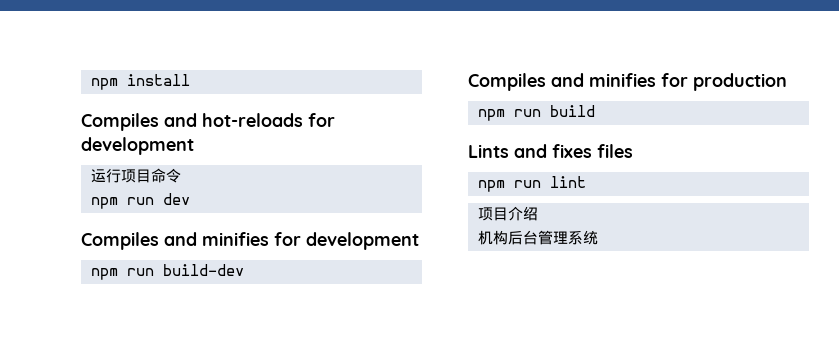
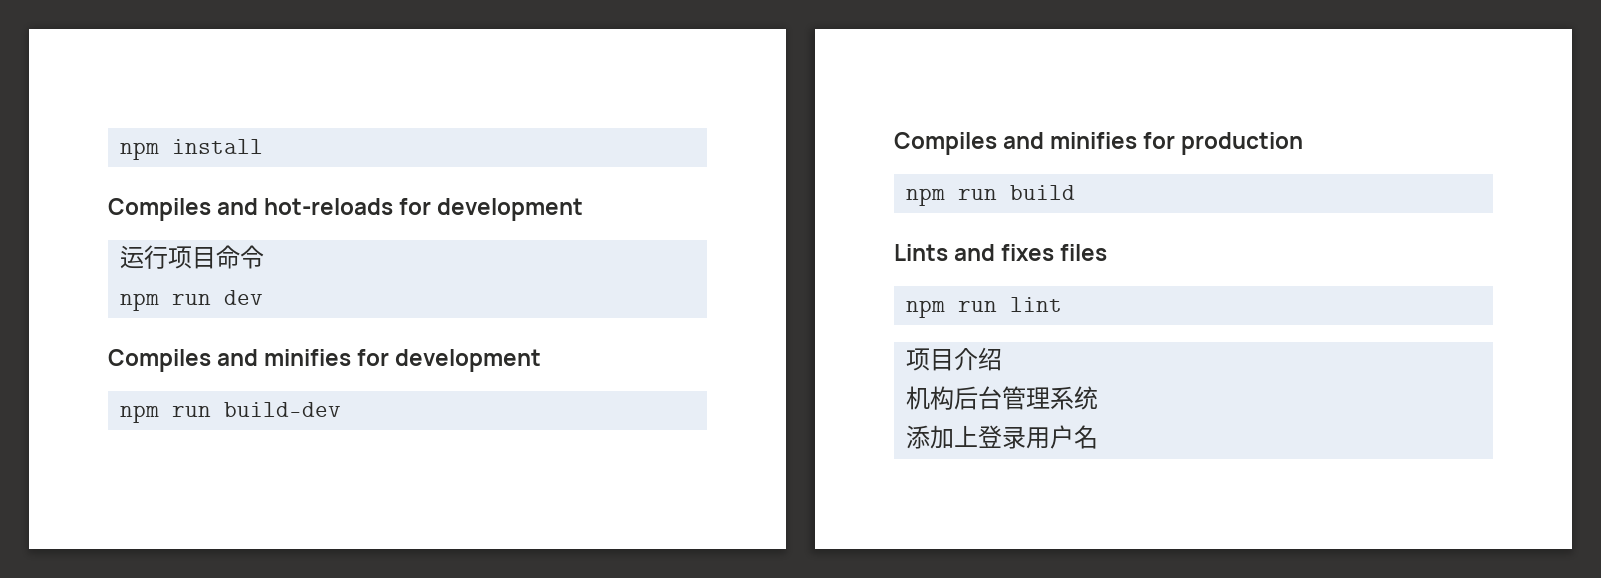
(598, 237) none -> [906,425,1098,449] // 添加上登录用户名

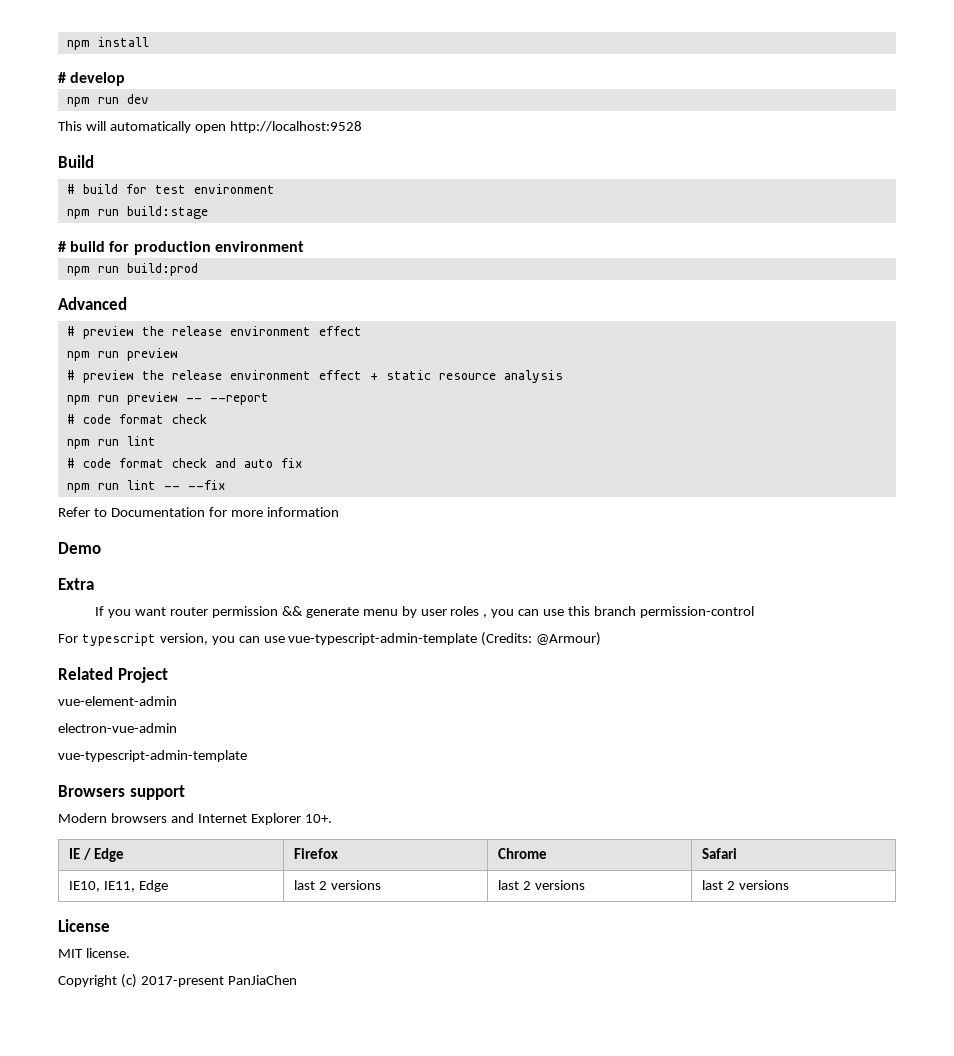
[108,198,584,221] [120,245,264,269] [120,290,263,311] [108,349,542,372] [120,402,341,423] [894,132,1138,155] Compiles and hot-reloads for development // 运行项目命令 // npm run dev // Compiles and minifies for development // npm run build-dev // Compiles and minifies -> [58,72,126,86] [66,94,149,107] [58,121,362,133] [58,155,94,168] [66,184,275,194] [66,206,208,219] [58,241,106,252] # develop // npm run dev // This will automatically open http://localhost:9528 // Build // # build for test environment // npm run build:stage // # build
[906,185,1075,206] [894,244,1108,261] [906,297,1062,318] [906,347,1002,371] [906,386,1098,410] [906,425,1098,449] // npm run build // Lints and fixes files // npm run lint // 项目介绍 // 机构后台管理系统 // 添加上登录用户名 -> [214,241,304,252] [66,263,198,276] [58,297,127,310] [66,326,362,339] [66,348,178,361] [66,370,563,383] [66,392,269,405] [66,414,207,424] [66,436,156,449] [66,458,303,468] [66,480,226,493] [58,507,339,517] [58,542,101,554] [58,578,94,590] [95,606,754,618] [58,632,602,646] [58,667,168,683] [58,696,177,706] [58,723,177,733] [58,750,247,762] [58,785,185,800] [58,813,332,825] [68,848,124,862] [293,848,338,859] [497,848,547,859] [701,848,737,859] [68,880,168,892] [293,880,381,890] [497,880,585,890] [701,880,789,890] [58,919,110,932] [58,948,130,958] [58,974,297,988] environment // npm run build:prod // Advanced // # preview the release environment effect // npm run preview // # preview the release environment effect + static resource analysis // npm run preview -- --report // # code format check // npm run lint // # code format check and auto fix // npm run lint -- --fix // Refer to Documentation for more information // Demo // Extra // If you want router permission && generate menu by user roles , you can use this branch permission-control // For typescript version, you can use vue-typescript-admin-template (Credits: @Armour) // Related Project // vue-element-admin // electron-vue-admin // vue-typescript-admin-template // Browsers support // Modern browsers and Internet Explorer 10+. // IE / Edge | Firefox | Chrome | Safari // IE10, IE11, Edge | last 2 versions | last 2 versions | last 2 versions // License // MIT license. // Copyright (c) 2017-present PanJiaChen

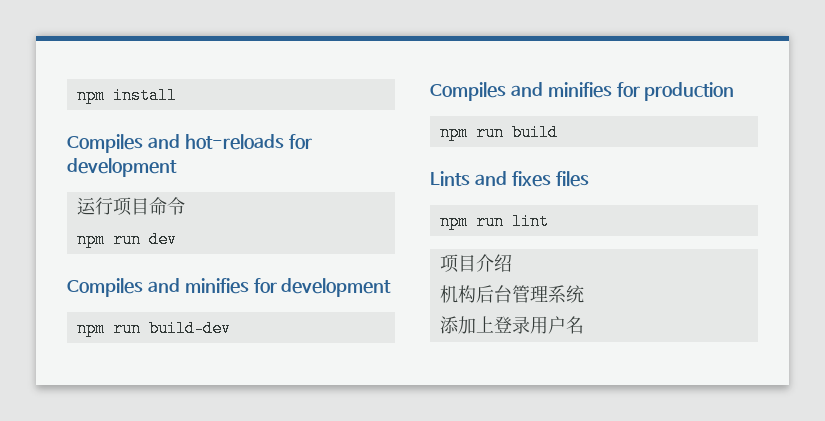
[58,72,126,86] [66,94,149,107] [58,121,362,133] [58,155,94,168] [66,184,275,194] [66,206,208,219] [58,241,106,252] # develop // npm run dev // This will automatically open http://localhost:9528 // Build // # build for test environment // npm run build:stage // # build -> [67,134,312,153] [67,158,177,177] [76,197,185,216] [76,231,177,248] [67,278,392,297] [76,320,231,337] [430,82,612,101] Compiles and hot-reloads for development // 运行项目命令 // npm run dev // Compiles and minifies for development // npm run build-dev // Compiles and minifies
[214,241,304,252] [66,263,198,276] [58,297,127,310] [66,326,362,339] [66,348,178,361] [66,370,563,383] [66,392,269,405] [66,414,207,424] [66,436,156,449] [66,458,303,468] [66,480,226,493] [58,507,339,517] [58,542,101,554] [58,578,94,590] [95,606,754,618] [58,632,602,646] [58,667,168,683] [58,696,177,706] [58,723,177,733] [58,750,247,762] [58,785,185,800] [58,813,332,825] [68,848,124,862] [293,848,338,859] [497,848,547,859] [701,848,737,859] [68,880,168,892] [293,880,381,890] [497,880,585,890] [701,880,789,890] [58,919,110,932] [58,948,130,958] [58,974,297,988] environment // npm run build:prod // Advanced // # preview the release environment effect // npm run preview // # preview the release environment effect + static resource analysis // npm run preview -- --report // # code format check // npm run lint // # code format check and auto fix // npm run lint -- --fix // Refer to Documentation for more information // Demo // Extra // If you want router permission && generate menu by user roles , you can use this branch permission-control // For typescript version, you can use vue-typescript-admin-template (Credits: @Armour) // Related Project // vue-element-admin // electron-vue-admin // vue-typescript-admin-template // Browsers support // Modern browsers and Internet Explorer 10+. // IE / Edge | Firefox | Chrome | Safari // IE10, IE11, Edge | last 2 versions | last 2 versions | last 2 versions // License // MIT license. // Copyright (c) 2017-present PanJiaChen -> [439,124,558,141] [430,171,589,187] [439,213,549,230] [439,254,512,273] [439,285,584,303] [439,316,584,334] // npm run build // Lints and fixes files // npm run lint // 项目介绍 // 机构后台管理系统 // 添加上登录用户名

